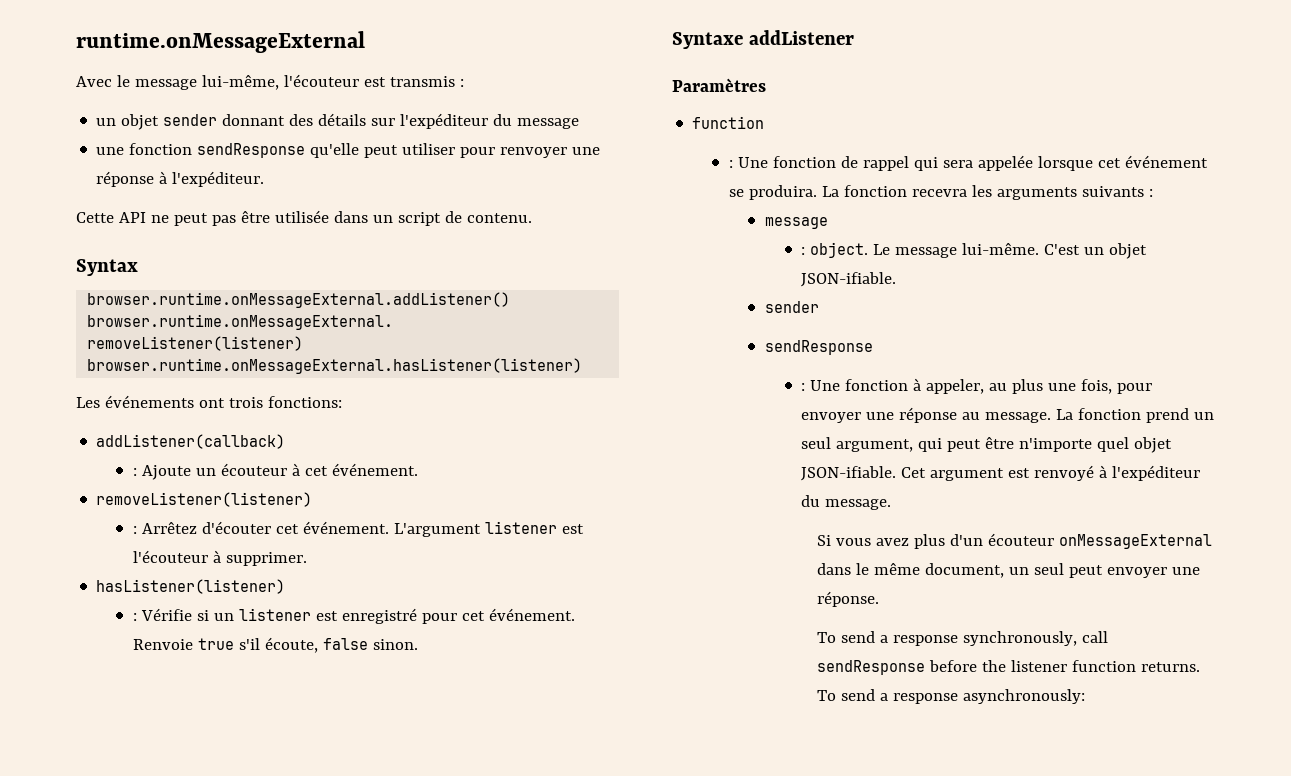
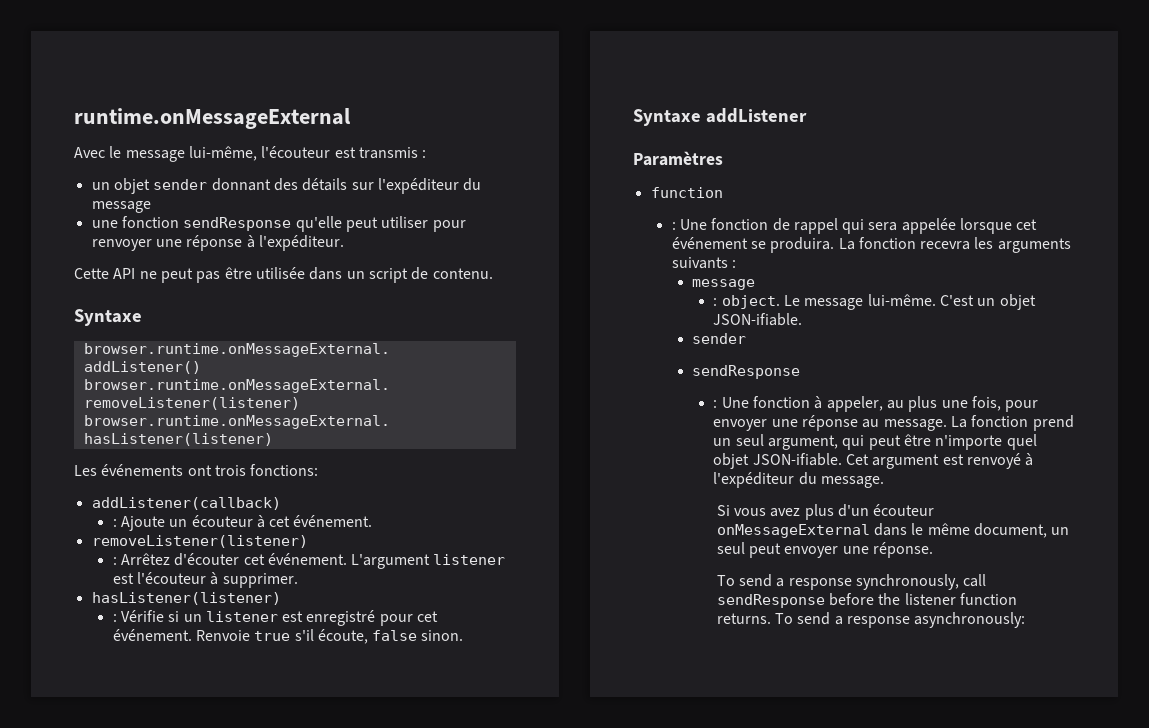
[76,259,138,276] Syntax -> [74,309,142,326] Syntaxe

